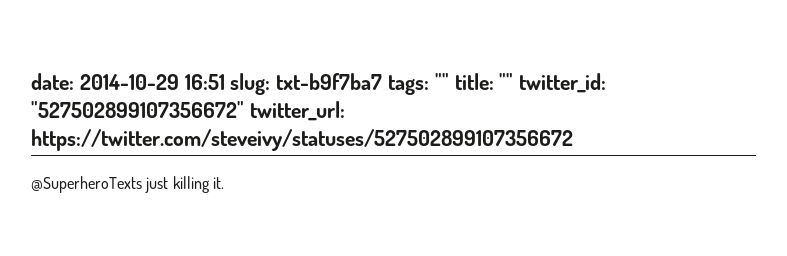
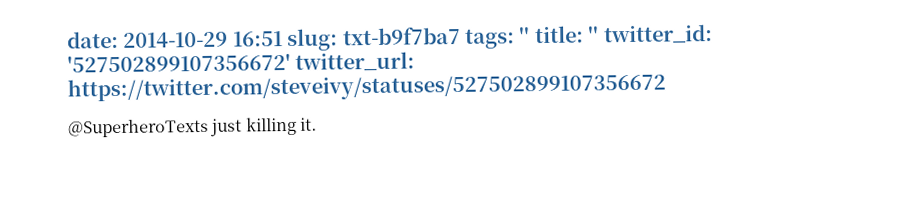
[434,73,607,93] [31,101,244,118] "" title: "" twitter_id: "527502899107356672" -> [519,24,713,45] [67,52,291,73] '' title: '' twitter_id: '527502899107356672'

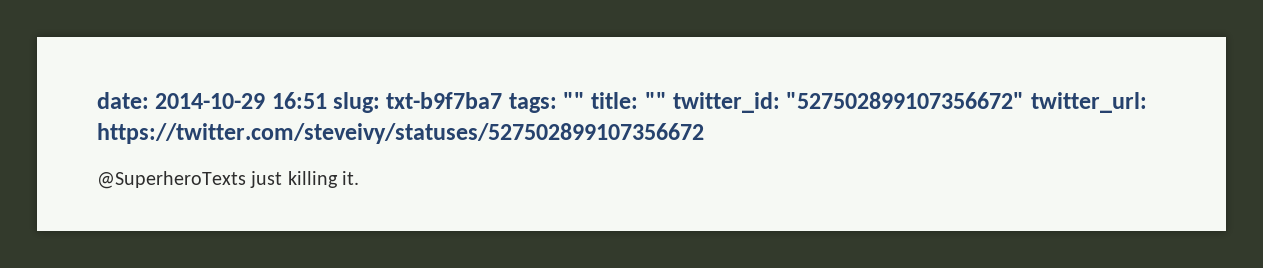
[519,24,713,45] [67,52,291,73] '' title: '' twitter_id: '527502899107356672' -> [563,92,1025,113] "" title: "" twitter_id: "527502899107356672"

